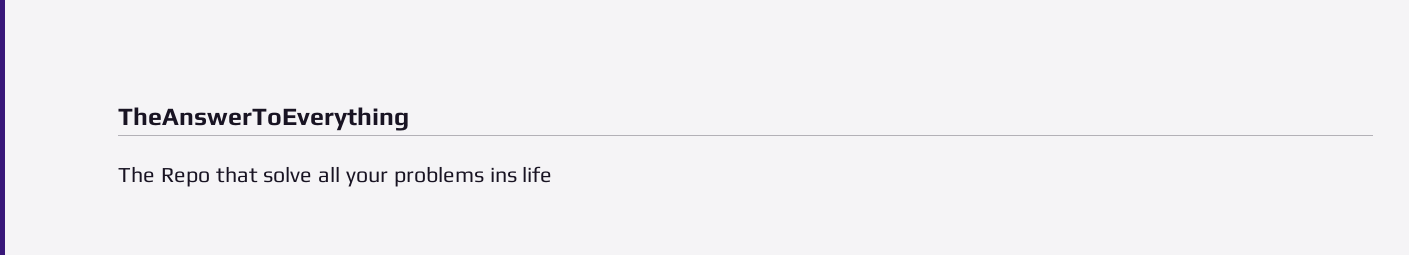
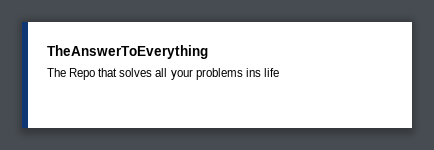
[263,166,313,183] solve -> [119,68,153,77] solves

